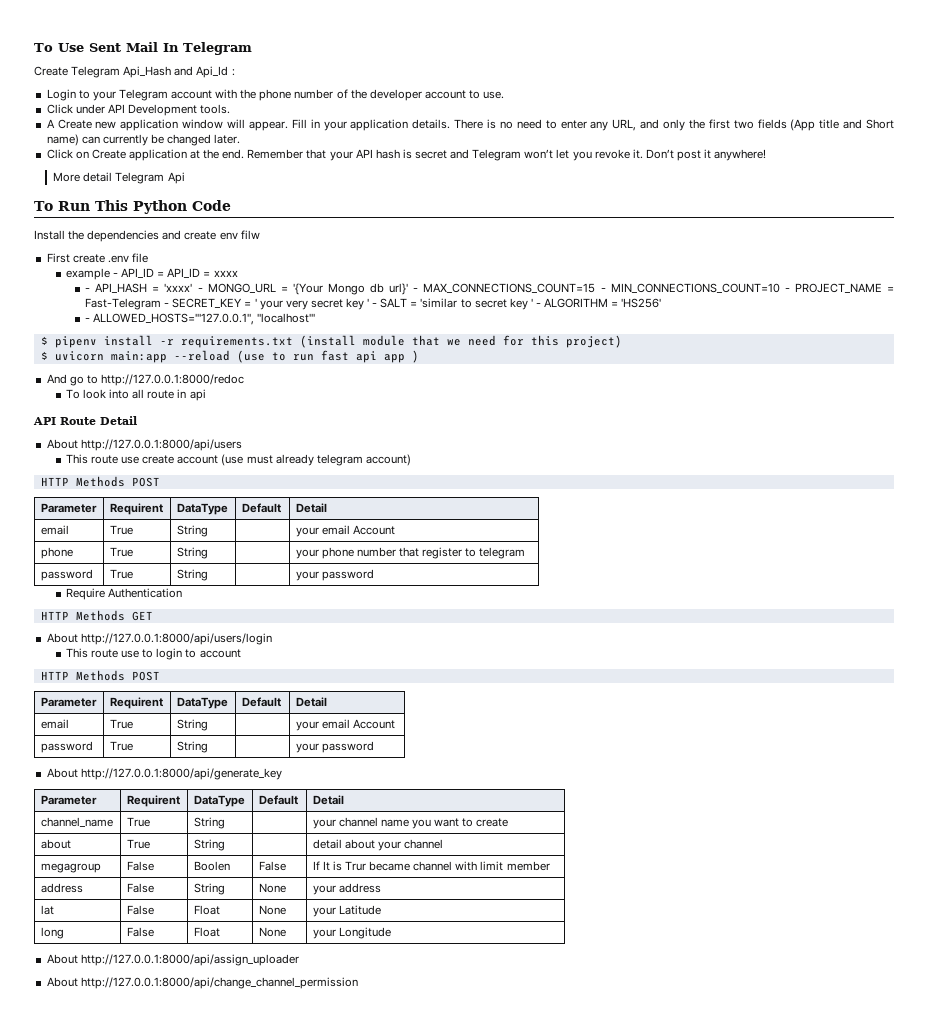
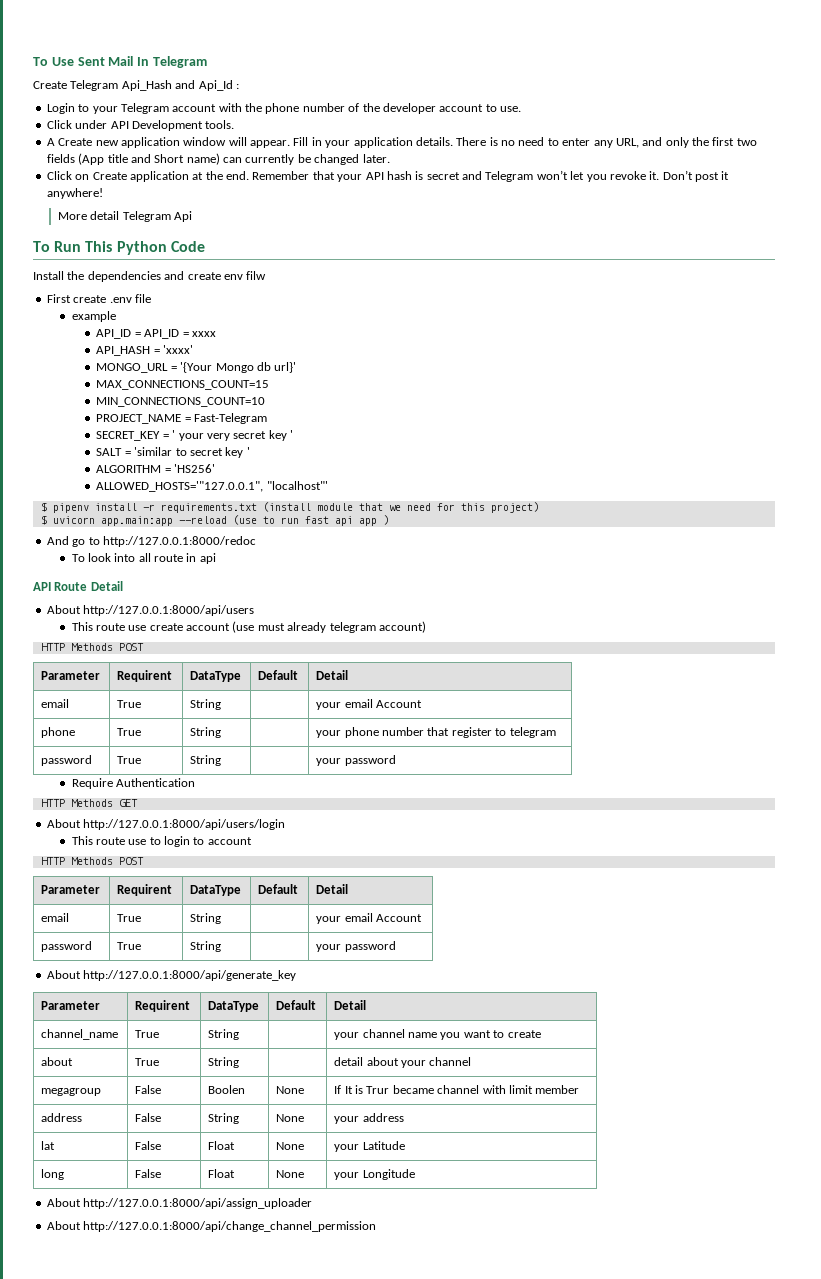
[112,273,118,277] - -> (116, 316) //
[85,288,91,292] - -> (216, 334) none
[197,288,203,292] - -> (194, 349) //
[413,288,419,292] - -> (297, 367) //
[600,288,606,292] - -> (270, 385) //
[784,288,790,292] - -> (266, 402) //
[164,303,170,307] - -> (268, 418) //
[372,303,378,307] - -> (294, 434) //
[535,303,541,307] - -> (250, 451) //
[85,318,91,322] - -> (216, 468) none
[110,351,167,363] main:app -> [100,516,173,526] app.main:app
[258,861,286,871] | False -> [276,1086,305,1094] | None

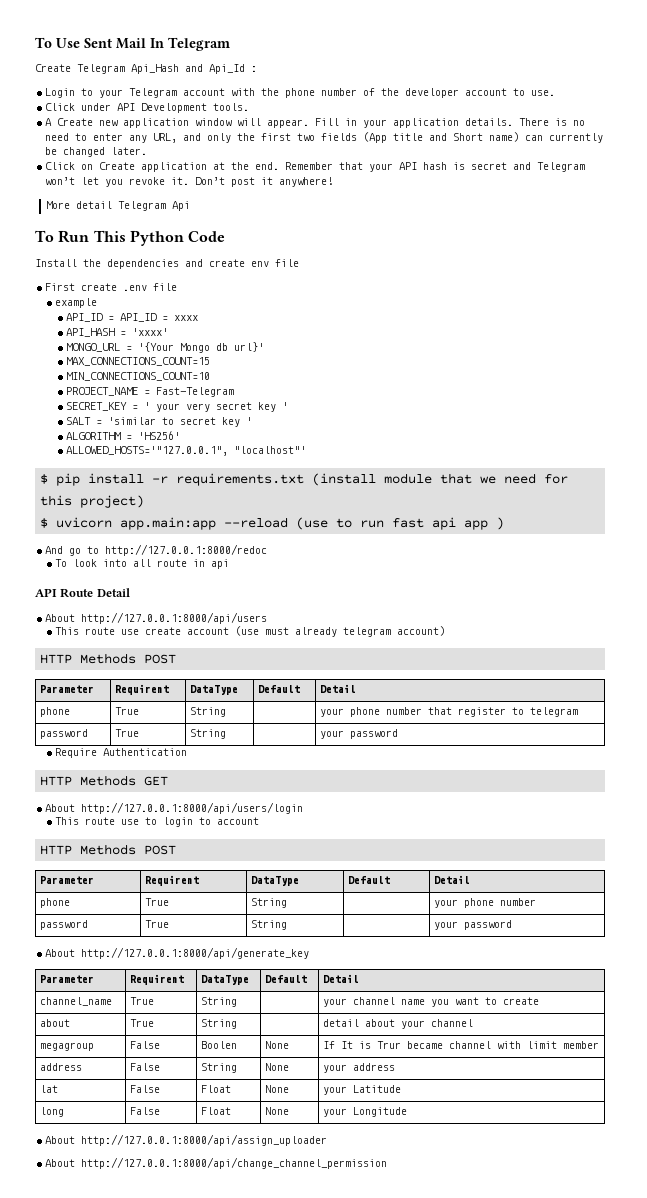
[246,271,267,280] filw -> [275,259,299,267] file
[52,503,89,513] pipenv -> [56,473,81,486] pip
[41,699,70,708] [117,700,142,708] [190,699,222,710] [316,699,423,710] // email | True | String | | your email Account -> (357, 688) none
[41,913,70,922] [117,914,142,922] [190,913,222,924] [316,913,423,924] email | True | String | | your email Account -> [40,898,71,908] [145,898,170,906] [251,898,288,908] [434,898,537,908] phone | True | String | | your phone number

